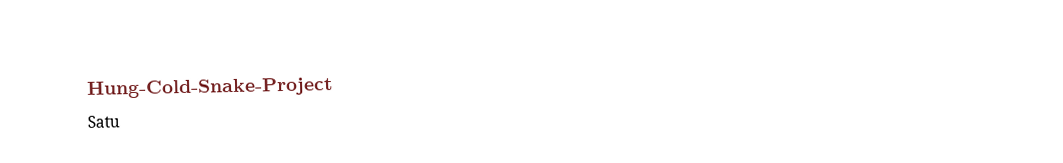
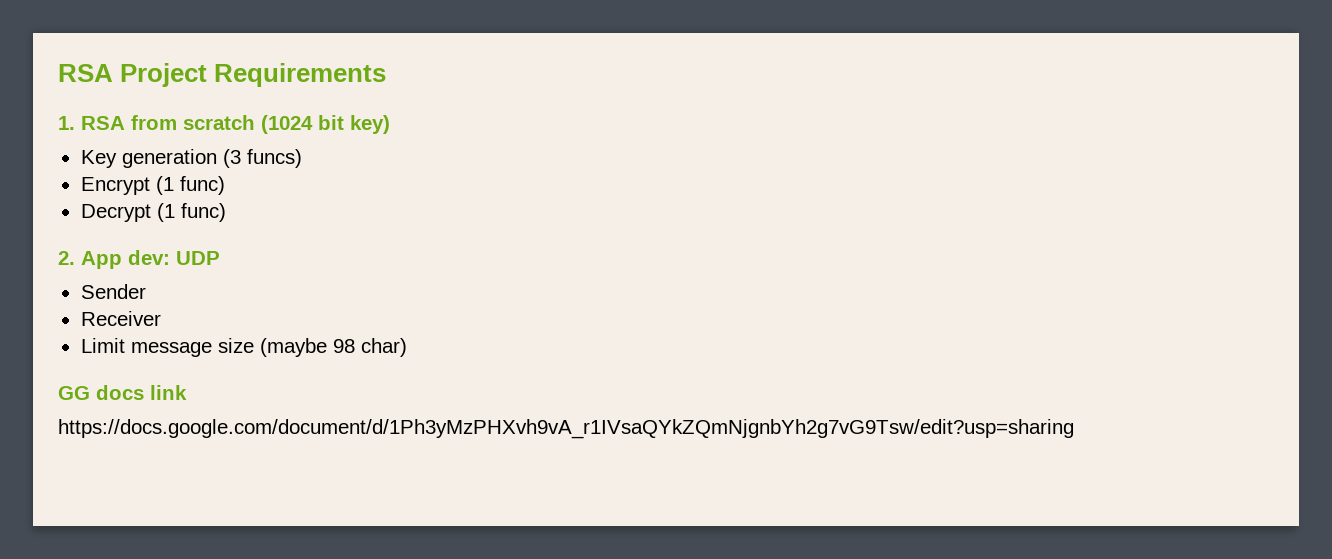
[86,76,334,99] [87,115,120,128] Hung-Cold-Snake-Project // Satu -> [58,63,387,87] [58,115,390,134] [80,149,302,168] [80,176,225,195] [80,203,226,222] [58,250,220,269] [80,284,146,299] [80,311,161,326] [80,338,407,357] [58,385,187,400] [58,419,1074,439] RSA Project Requirements // 1. RSA from scratch (1024 bit key) // Key generation (3 funcs) // Encrypt (1 func) // Decrypt (1 func) // 2. App dev: UDP // Sender // Receiver // Limit message size (maybe 98 char) // GG docs link // https://docs.google.com/document/d/1Ph3yMzPHXvh9vA_r1IVsaQYkZQmNjgnbYh2g7vG9Tsw/edit?usp=sharing

